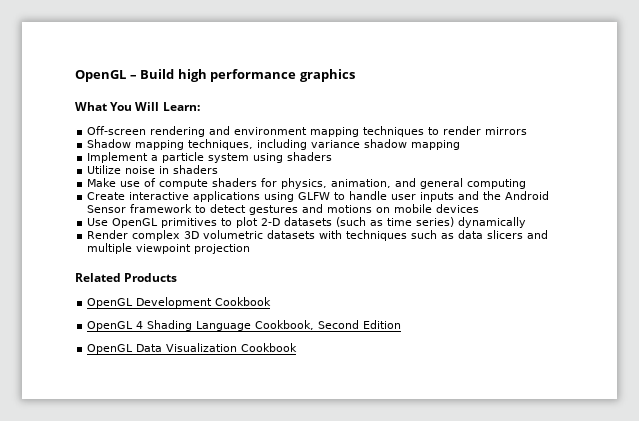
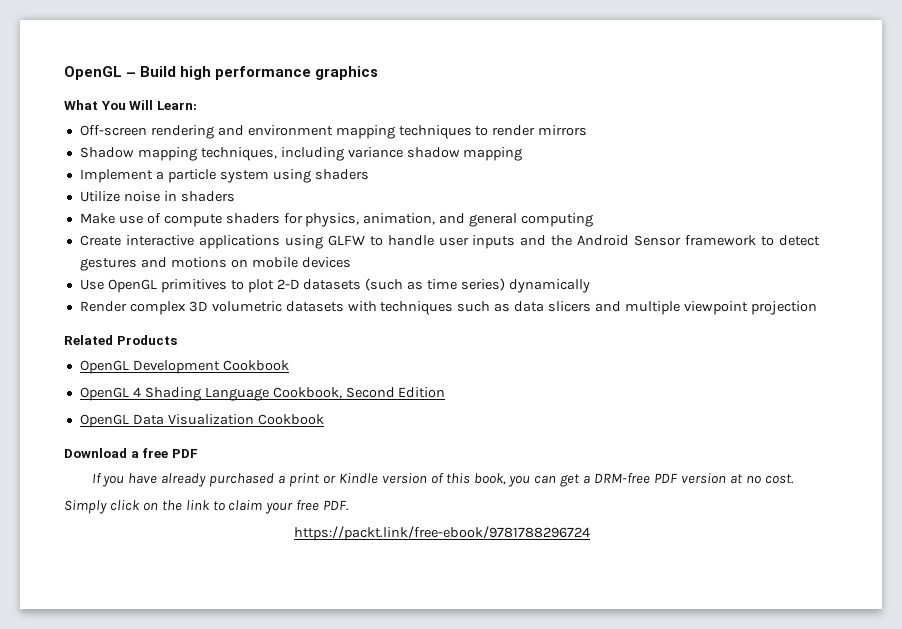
(298, 347) none -> [64,448,198,458] [91,473,794,487] [64,500,350,514] [293,526,590,541] // Download a free PDF // If you have already purchased a print or Kindle version of this book, you can get a DRM-free PDF version at no cost. // Simply click on the link to claim your free PDF. // https://packt.link/free-ebook/9781788296724

